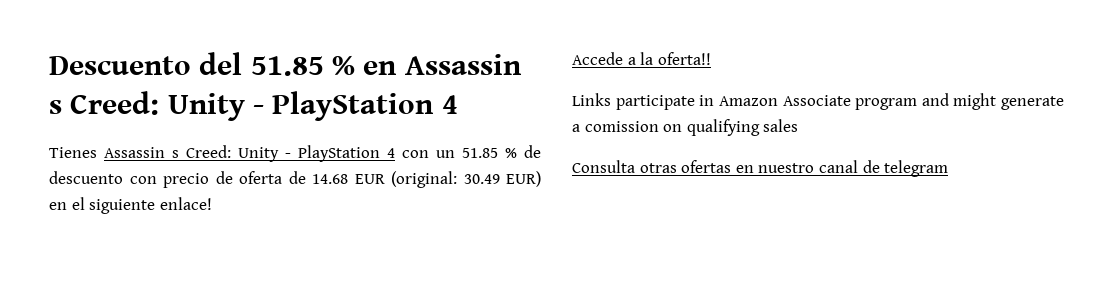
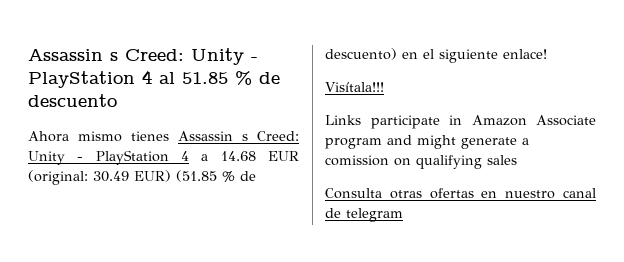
[49,52,522,76] [49,91,458,121] [49,145,541,162] [49,171,306,188] Descuento del 51.85 % en Assassin s Creed: Unity - PlayStation 4 // Tienes Assassin s Creed: Unity - PlayStation 4 con un 51.85 % de descuento con precio de oferta de -> [28,48,258,65] [28,70,280,88] [28,94,117,107] [28,131,299,142] [28,150,209,165] Assassin s Creed: Unity - PlayStation 4 al 51.85 % de descuento // Ahora mismo tienes Assassin s Creed: Unity - PlayStation 4 a
(541, 179) none -> [176,170,256,182] [325,48,397,60] (51.85 % de descuento)
[572,52,711,65] Accede a la oferta!! -> [325,82,384,92] Visítala!!!

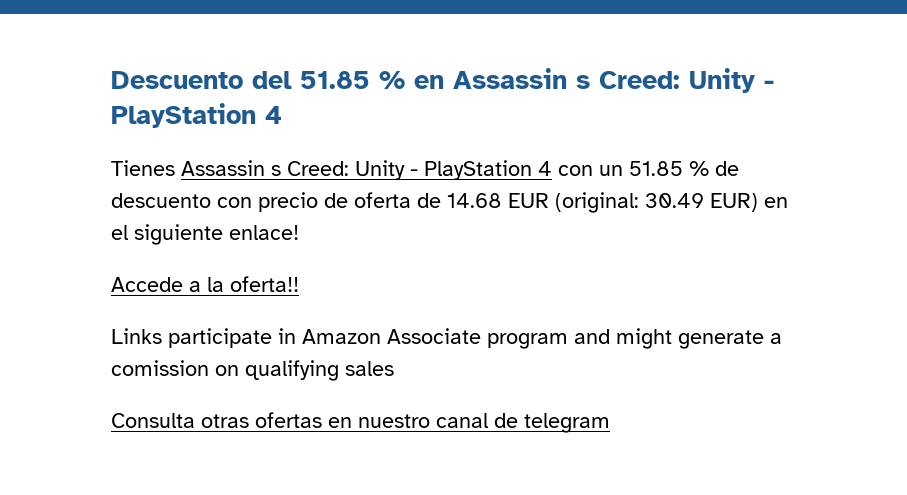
[28,48,258,65] [28,70,280,88] [28,94,117,107] [28,131,299,142] [28,150,209,165] Assassin s Creed: Unity - PlayStation 4 al 51.85 % de descuento // Ahora mismo tienes Assassin s Creed: Unity - PlayStation 4 a -> [111,68,774,93] [111,103,282,128] [111,160,739,180] [111,192,441,212] Descuento del 51.85 % en Assassin s Creed: Unity - PlayStation 4 // Tienes Assassin s Creed: Unity - PlayStation 4 con un 51.85 % de descuento con precio de oferta de
[176,170,256,182] [325,48,397,60] (51.85 % de descuento) -> (758, 202) none
[325,82,384,92] Visítala!!! -> [111,276,299,292] Accede a la oferta!!

